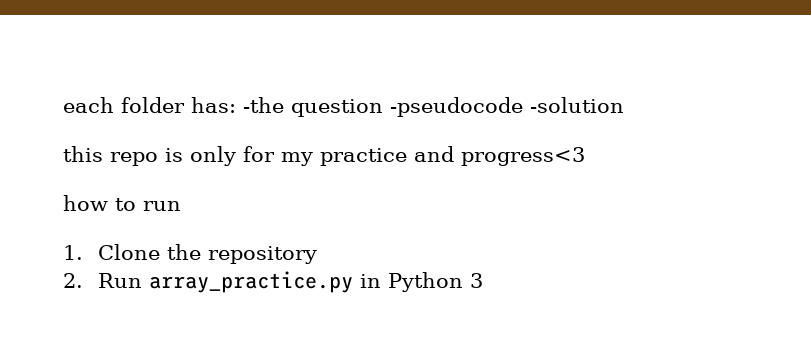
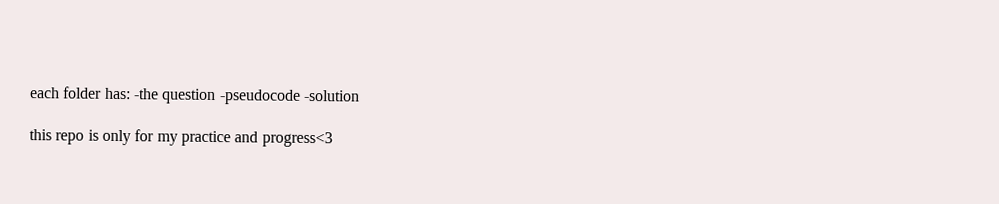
[63,195,181,211] [63,244,318,264] [63,271,484,293] // how to run // 1. Clone the repository // 2. Run array_practice.py in Python 3 -> (333, 139) none

